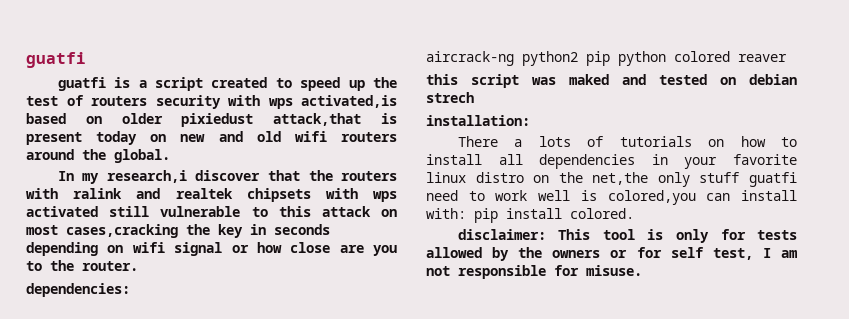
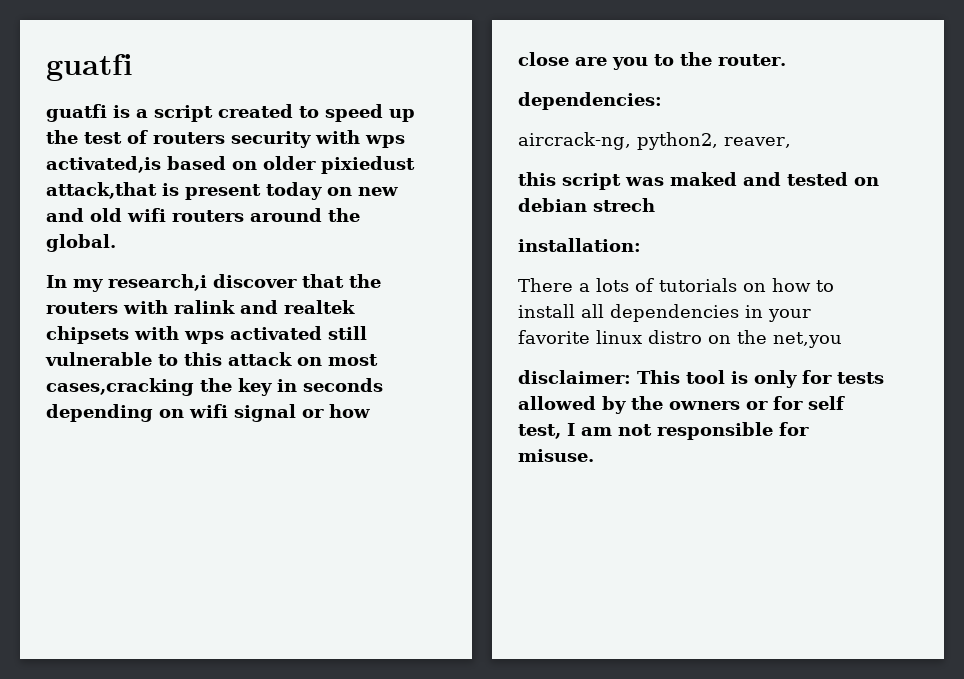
[426,51,787,66] aircrack-ng python2 pip python colored reaver -> [518,132,791,150] aircrack-ng, python2, reaver,
[592,172,797,187] [426,190,797,205] [426,208,634,223] net,the only stuff guatfi need to work well is colored,you can install with: pip install colored. -> [773,332,842,348] net,you

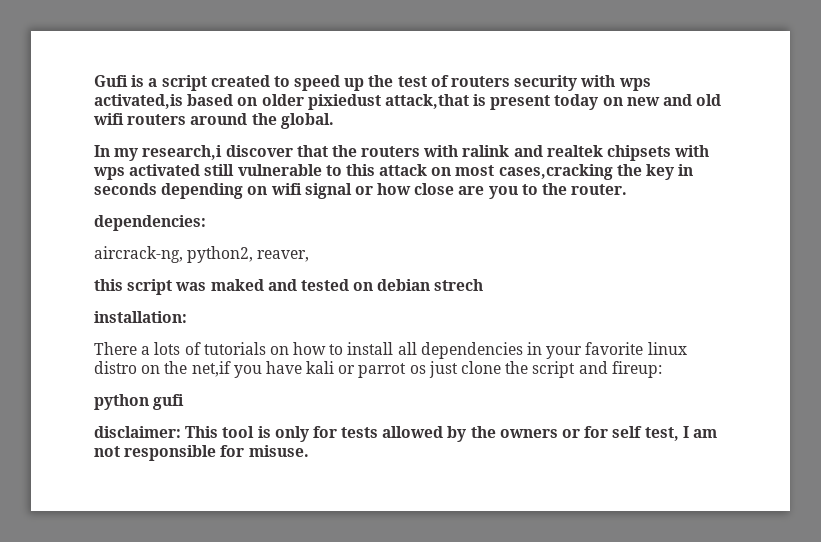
[46,54,133,81] [46,104,107,122] guatfi // guatfi -> [94,75,128,87] Gufi
[773,332,842,348] net,you -> [191,361,662,378] [94,394,185,410] net,if you have kali or parrot os just clone the script and fireup: // python gufi

